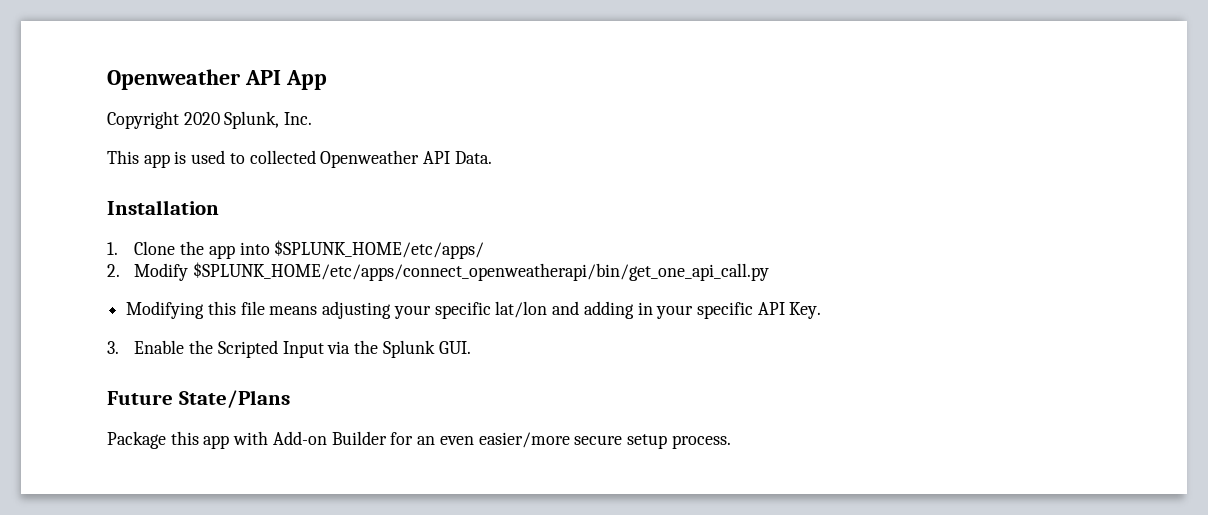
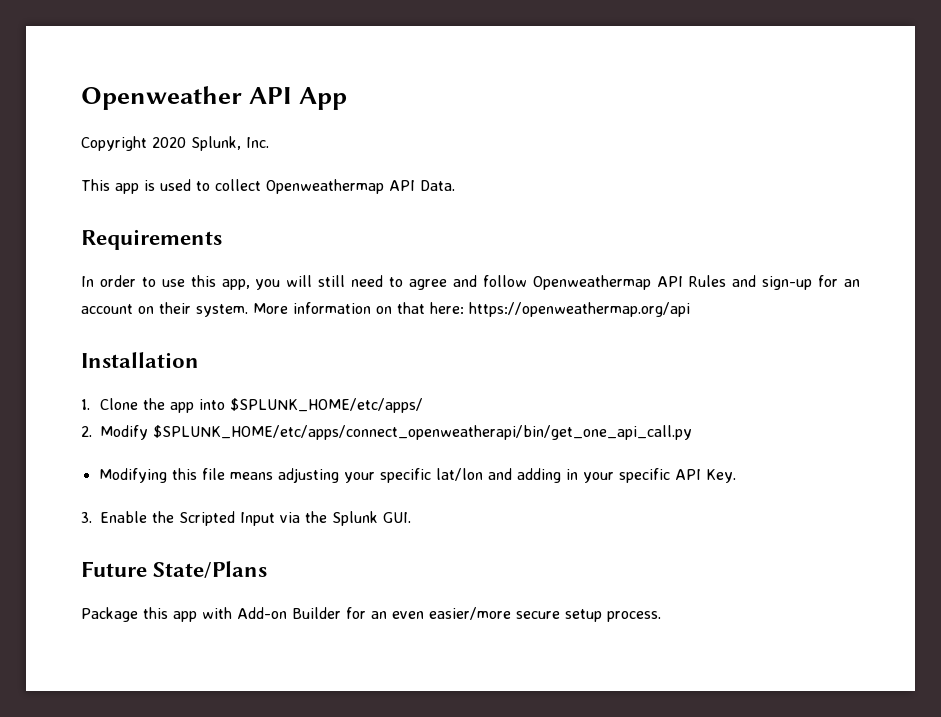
[249,150,420,168] collected Openweather -> [215,179,384,194] collect Openweathermap
(492, 157) none -> [81,229,222,250] [81,275,860,290] [81,302,690,317] // Requirements // In order to use this app, you will still need to agree and follow Openweathermap API Rules and sign-up for an account on their system. More information on that here: https://openweathermap.org/api

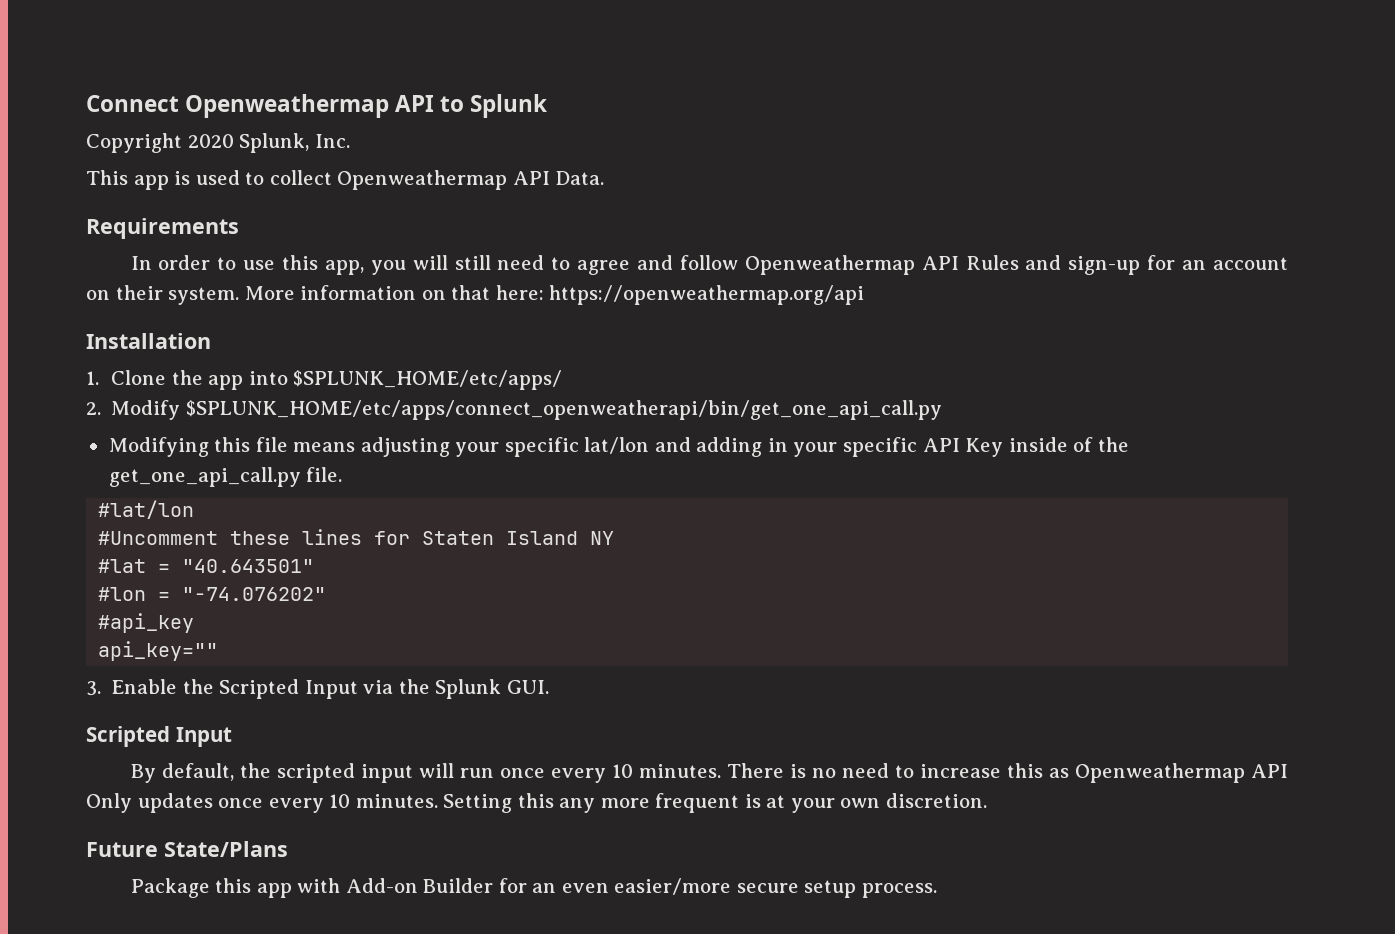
[81,86,348,110] Openweather API App -> [86,94,548,118] Connect Openweathermap API to Splunk
[705,469,736,483] Key. -> [965,437,1129,457] [108,467,343,487] [98,500,195,519] [98,529,615,545] [98,559,315,573] [98,587,327,601] [98,613,195,633] [98,641,219,661] Key inside of the get_one_api_call.py file. // #lat/lon // #Uncomment these lines for Staten Island NY // #lat = "40.643501" // #lon = "-74.076202" // #api_key // api_key=""
(411, 517) none -> [86,726,232,747] [130,763,1288,783] [86,793,988,813] // Scripted Input // By default, the scripted input will run once every 10 minutes. There is no need to increase this as Openweathermap API Only updates once every 10 minutes. Setting this any more frequent is at your own discretion.

